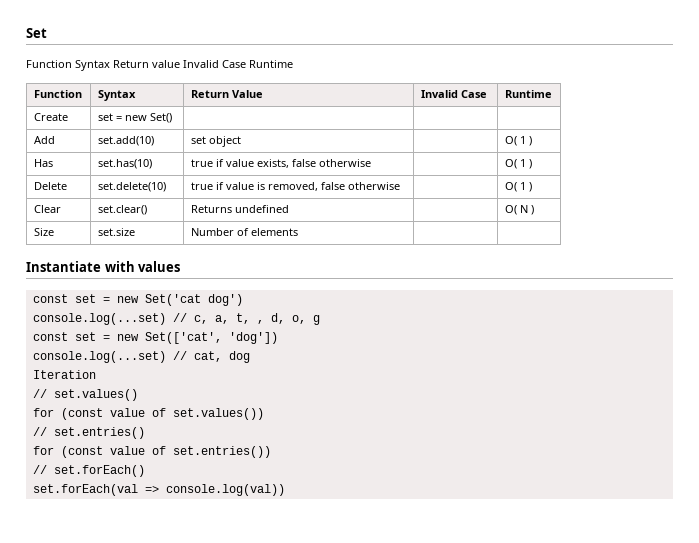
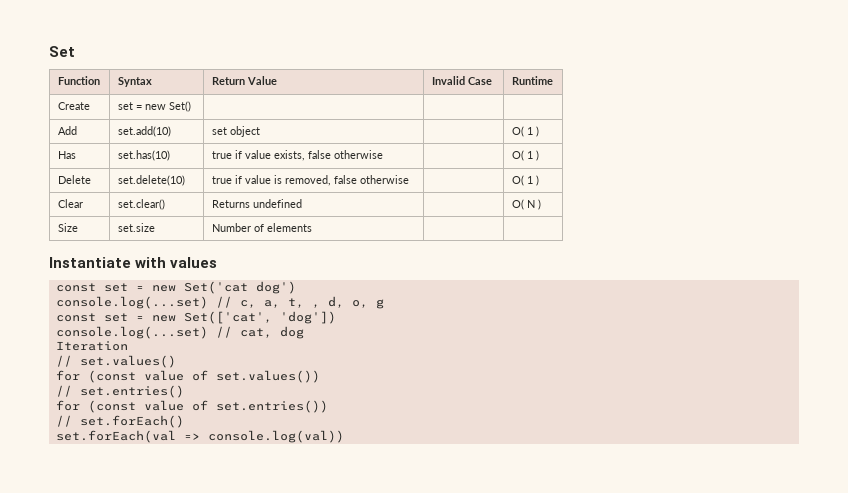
[26,60,293,71] // Function Syntax Return value Invalid Case Runtime -> (75, 51) none

